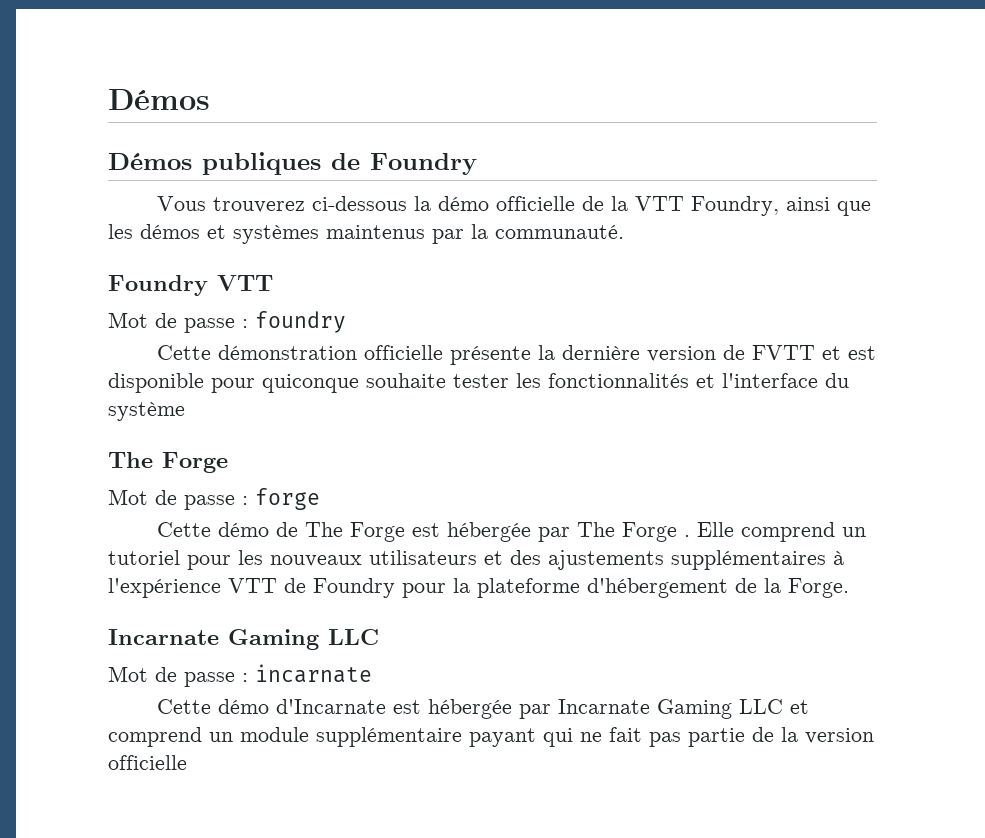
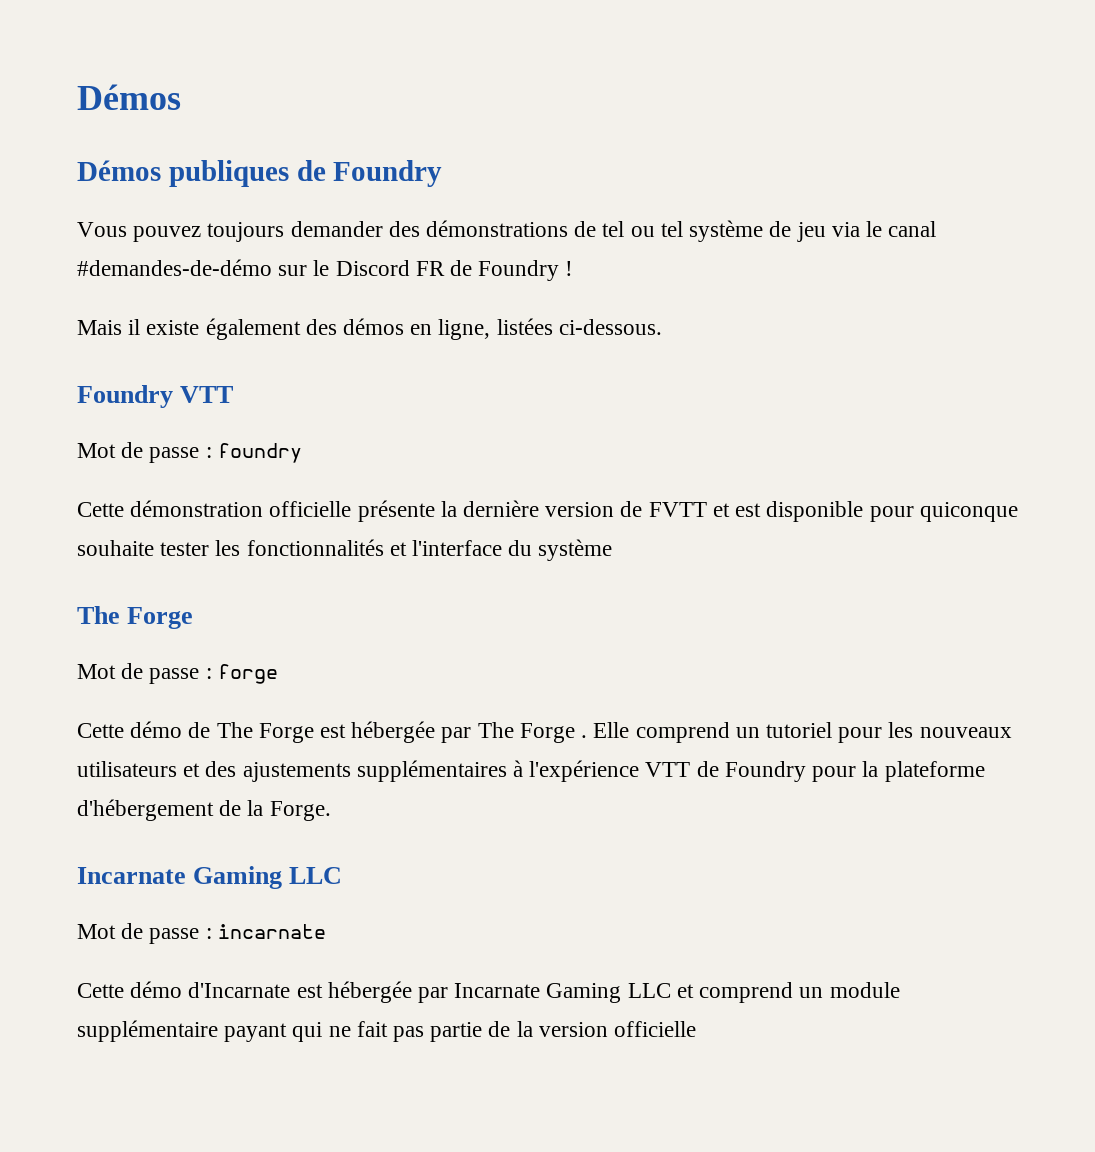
[213,196,872,216] [108,224,624,244] trouverez ci-dessous la démo officielle de la VTT Foundry, ainsi que les démos et systèmes maintenus par la communauté. -> [133,220,937,242] [77,259,574,281] [77,318,662,340] pouvez toujours demander des démonstrations de tel ou tel système de jeu via le canal #demandes-de-démo sur le Discord FR de Foundry ! // Mais il existe également des démos en ligne, listées ci-dessous.

